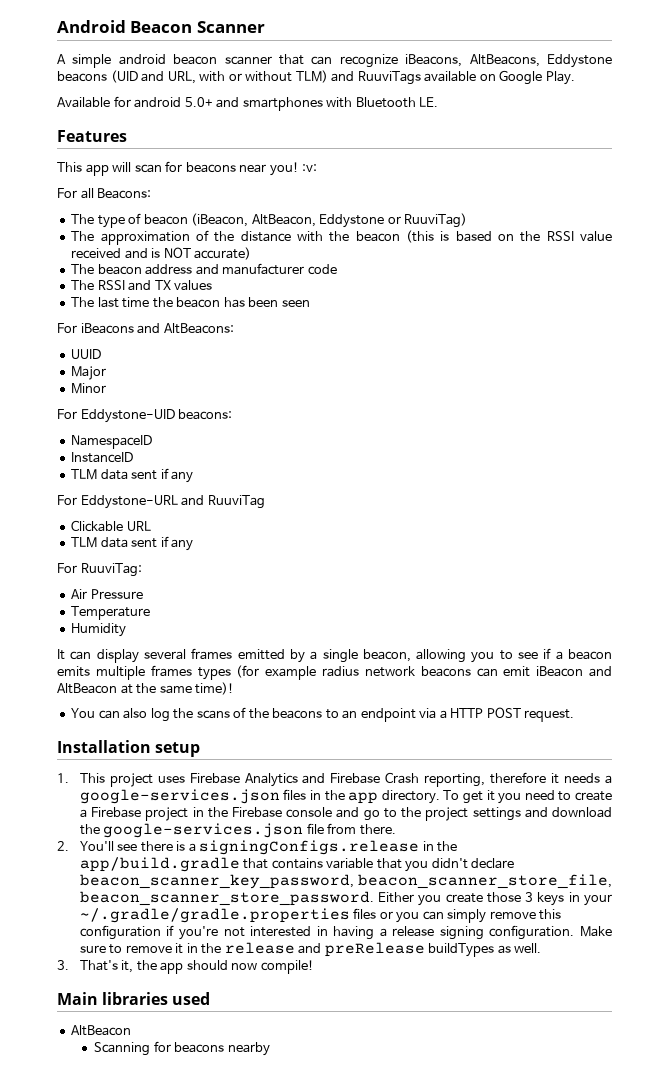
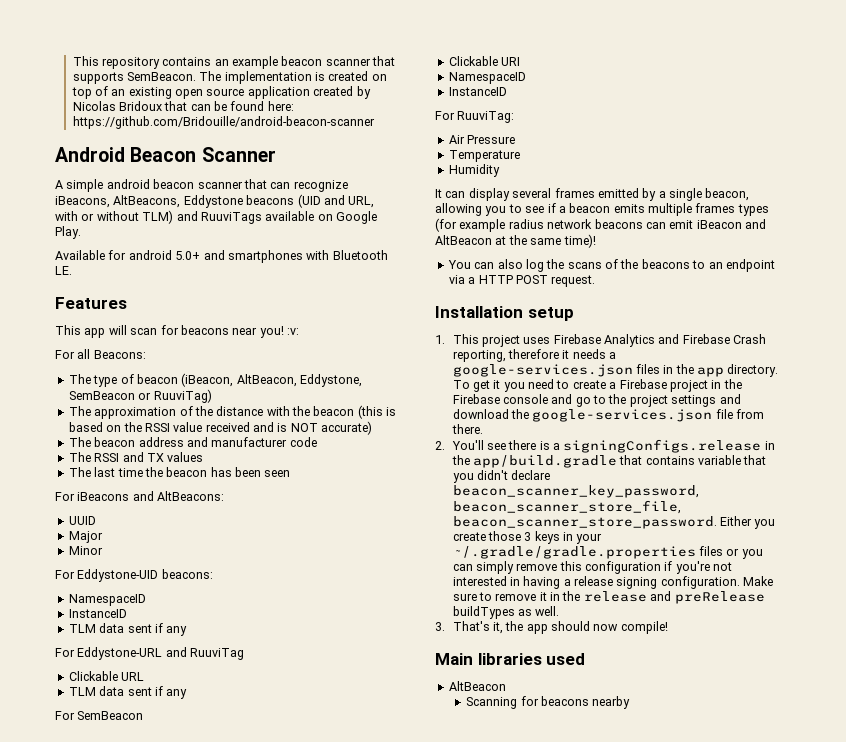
(57, 26) none -> [72,56,396,69] [72,71,387,84] [71,86,371,99] [72,101,294,111] [72,116,375,129] This repository contains an example beacon scanner that supports SemBeacon. The implementation is created on top of an existing open source application created by Nicolas Bridoux that can be found here: https://github.com/Bridouille/android-beacon-scanner //
[319,214,385,228] Eddystone -> [300,374,362,387] [68,391,135,400] Eddystone, SemBeacon
(194, 545) none -> [55,711,144,720] [448,56,521,66] [448,72,526,84] [448,87,507,96] // For SemBeacon // Clickable URI // NamespaceID // InstanceID

